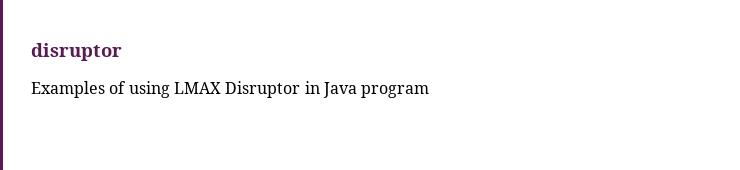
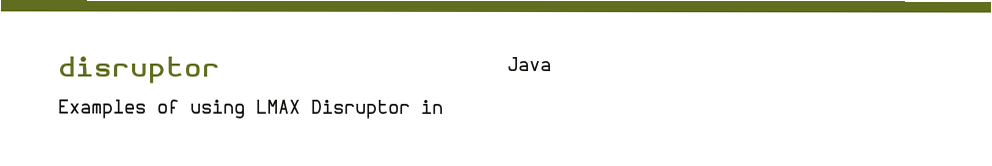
[361,85,430,98] program -> (552, 64) none

